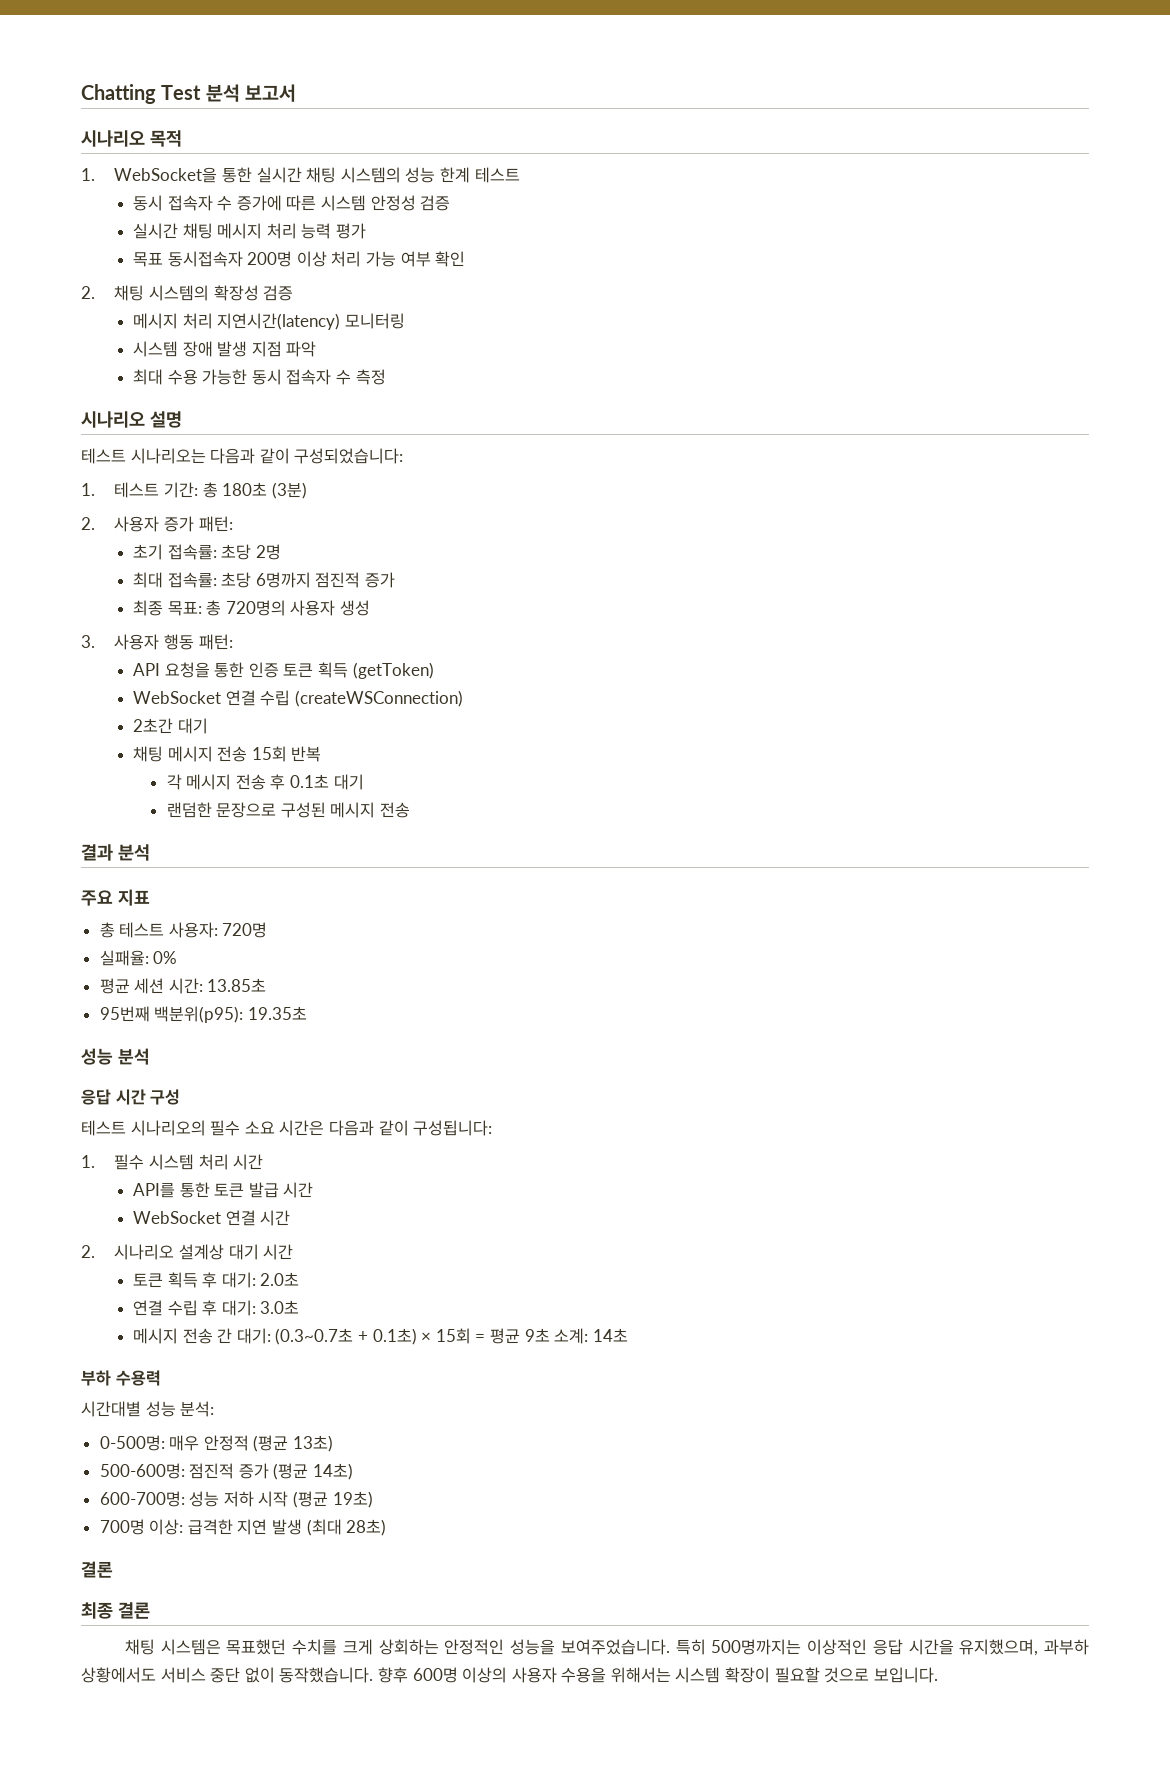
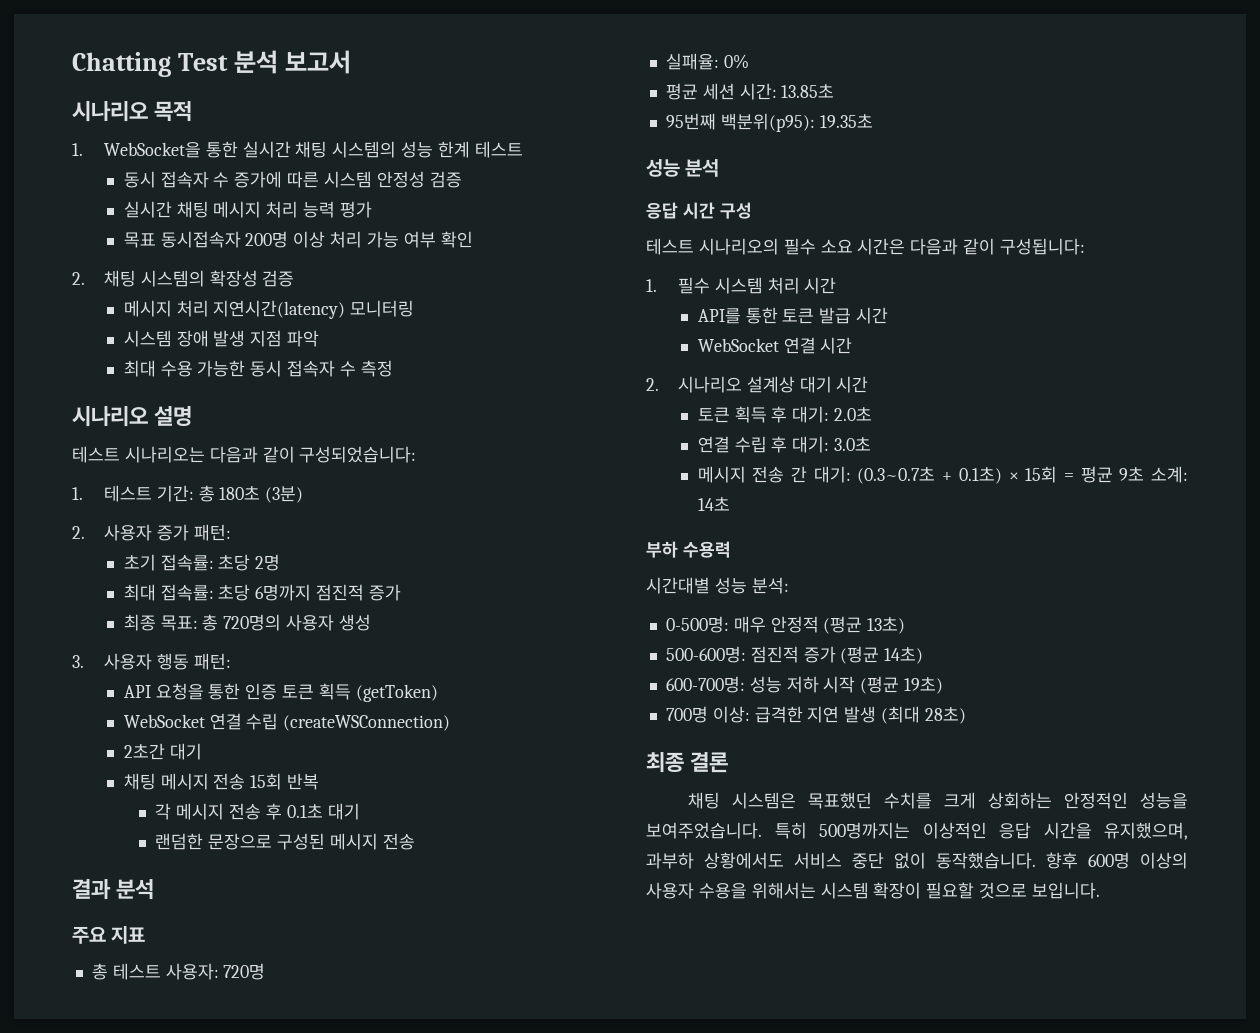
[81,1561,113,1578] // 결론 -> (966, 715) none

